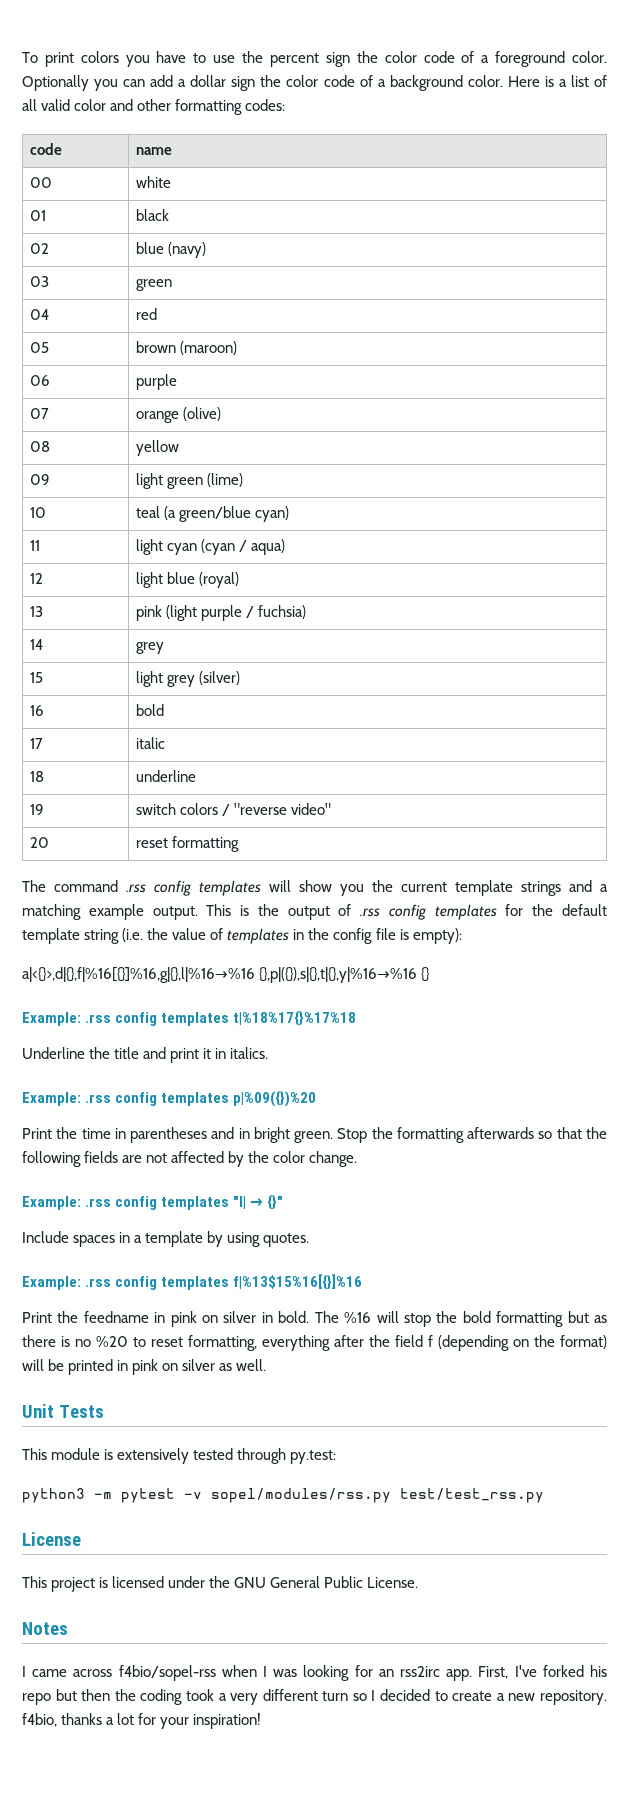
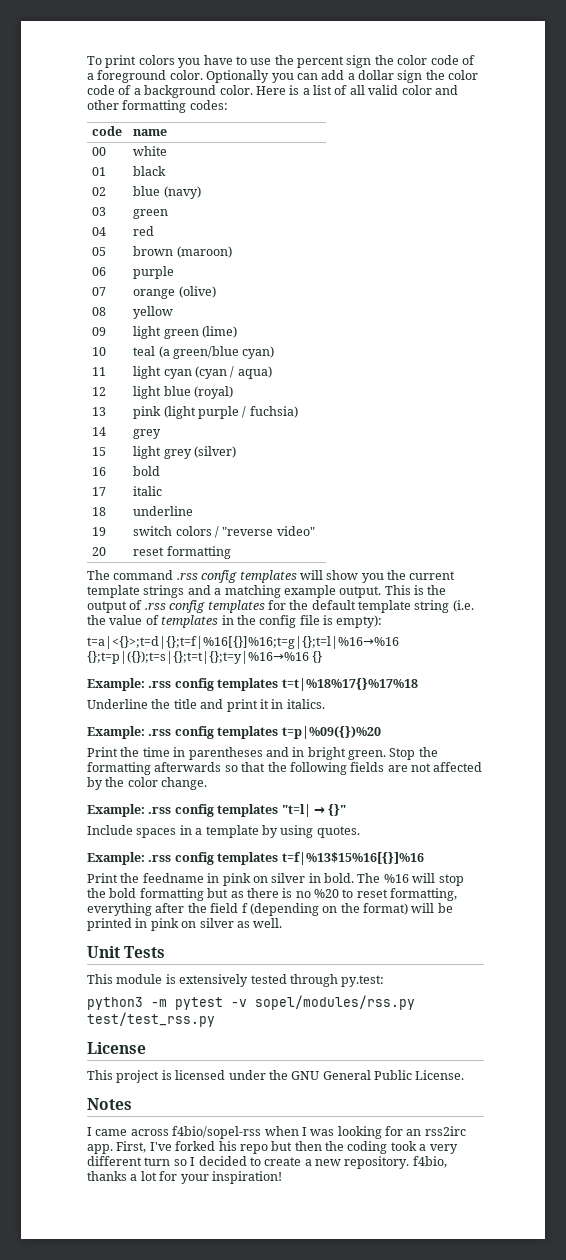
[22,967,418,983] a|<{}>,d|{},f|%16[{}]%16,g|{},l|%16→%16 {},p|({}),s|{},t|{},y|%16→%16 -> [87,636,399,649] [87,651,309,664] t=a|<{}>;t=d|{};t=f|%16[{}]%16;t=g|{};t=l|%16→%16 {};t=p|({});t=s|{};t=t|{};t=y|%16→%16
[233,1010,357,1026] t|%18%17{}%17%18 -> [281,678,418,691] t=t|%18%17{}%17%18
[233,1090,317,1107] p|%09({})%20 -> [281,726,381,739] t=p|%09({})%20
[233,1196,247,1209] "l| -> [281,804,311,817] "t=l|
[233,1274,363,1290] f|%13$15%16[{}]%16 -> [281,852,424,865] t=f|%13$15%16[{}]%16

